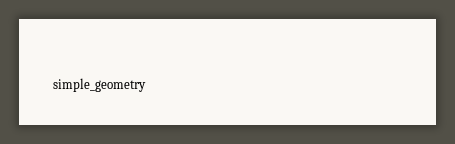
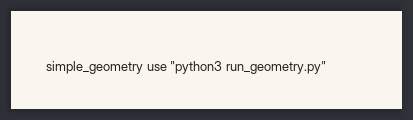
(146, 85) none -> [146,61,326,74] use "python3 run_geometry.py"

